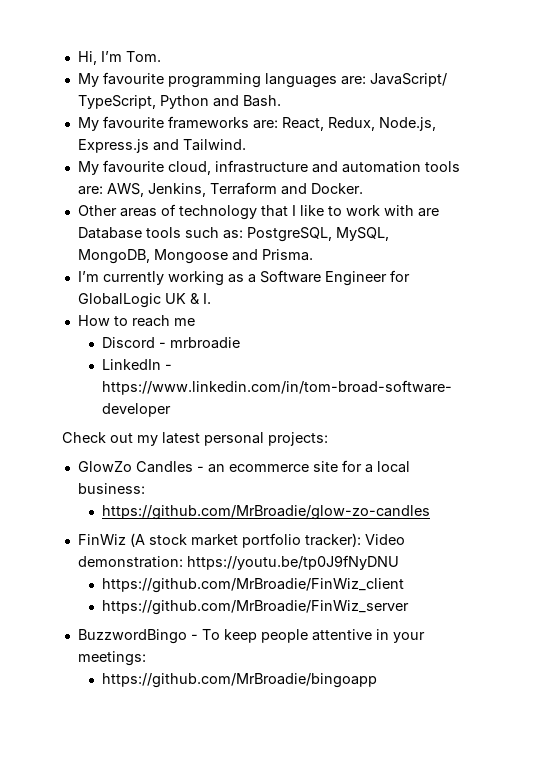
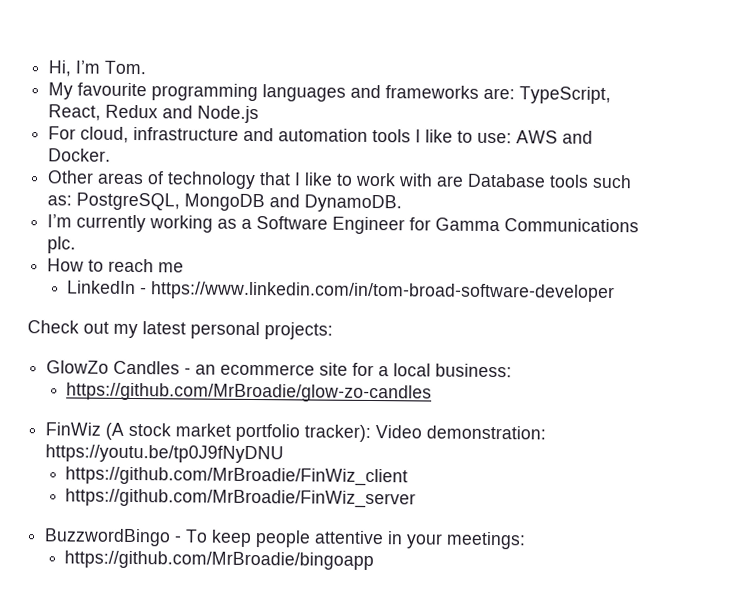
[340,73,447,87] [77,95,281,109] [77,116,436,131] [77,139,246,153] [77,160,164,175] are: JavaScript/ TypeScript, Python and Bash. // My favourite frameworks are: React, Redux, Node.js, Express.js and Tailwind. // My favourite -> [350,84,612,105] [48,104,260,124] [48,126,77,140] and frameworks are: TypeScript, React, Redux and Node.js // For
[77,182,277,197] are: AWS, Jenkins, Terraform -> [415,129,559,144] I like to use: AWS
[335,227,389,241] [77,249,313,264] MySQL, MongoDB, Mongoose and Prisma. -> [184,193,403,213] MongoDB and DynamoDB.
[77,293,211,308] GlobalLogic UK & I. -> [435,217,640,233] [47,236,77,254] Gamma Communications plc.
[101,337,240,349] // Discord - mrbroadie -> (185, 267) none

